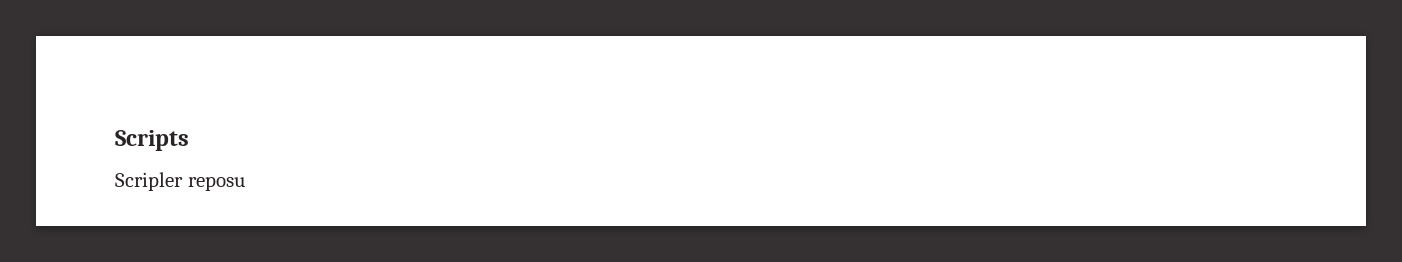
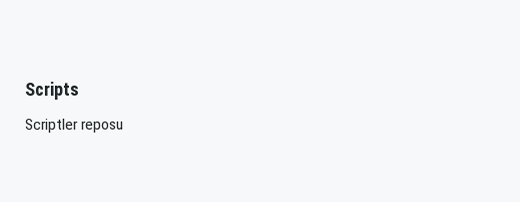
[115,172,183,191] Scripler -> [25,118,79,133] Scriptler

